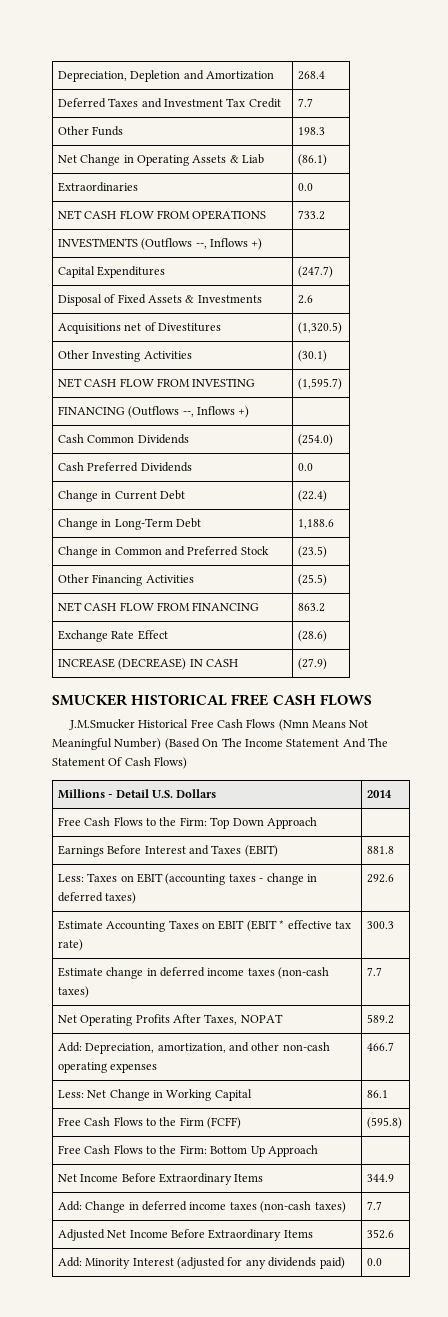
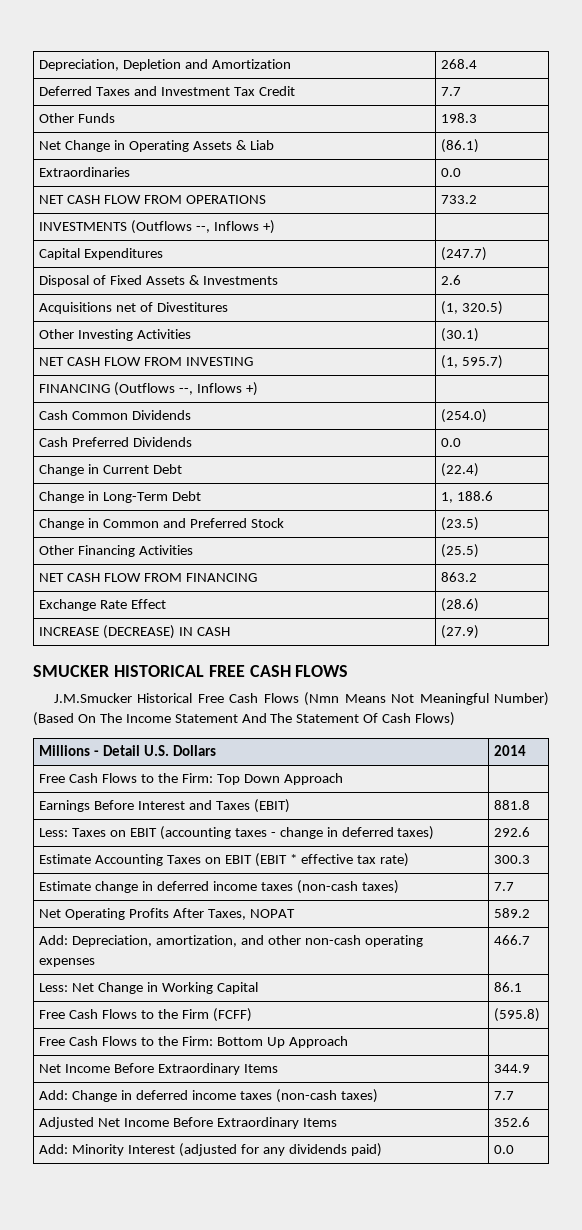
[297,322,342,334] (1,320.5) -> [441,301,504,315] (1, 320.5)
[297,378,342,390] (1,595.7) -> [441,355,504,369] (1, 595.7)
[297,519,334,529] 1,188.6 -> [441,491,494,503] 1, 188.6

